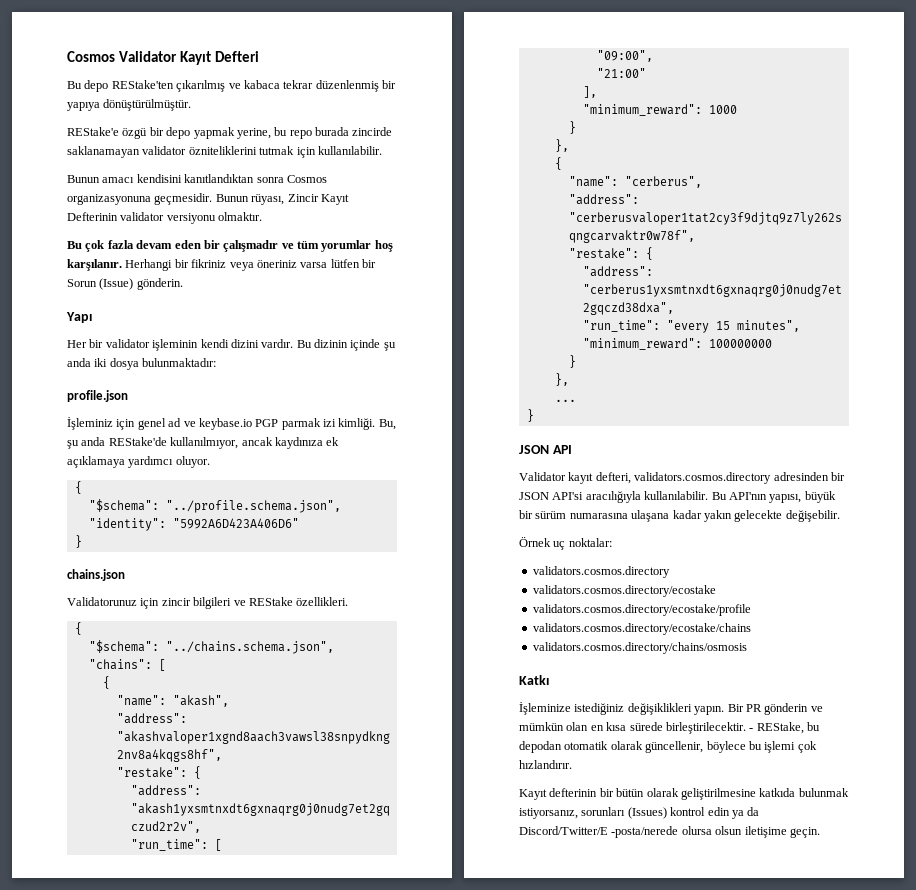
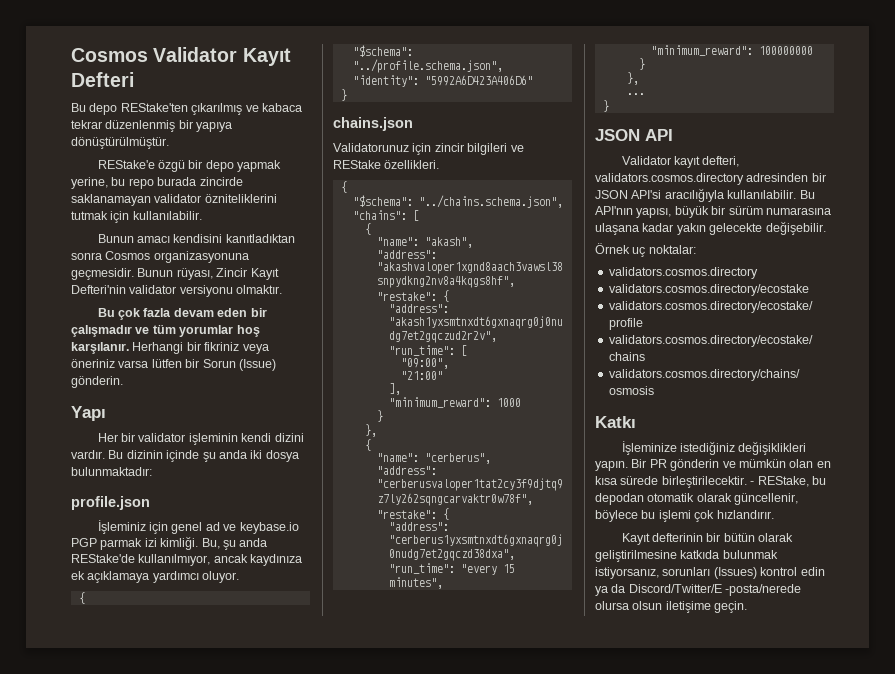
[184,174,255,183] kanıtlandıktan -> [225,234,295,243] kanıtladıktan
[67,212,118,221] Defterinin -> [71,285,126,294] Defteri'nin

